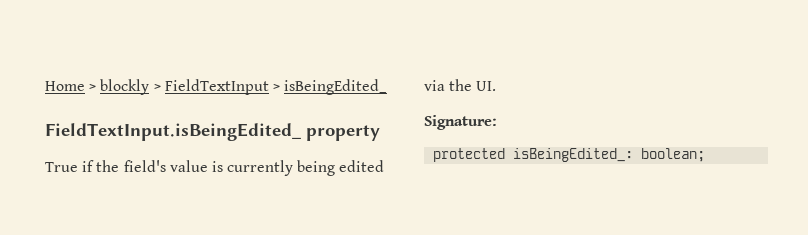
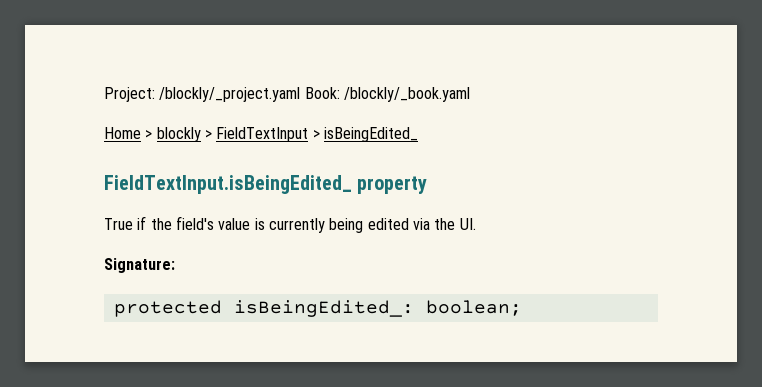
(45, 86) none -> [104,87,470,102] Project: /blockly/_project.yaml Book: /blockly/_book.yaml //

